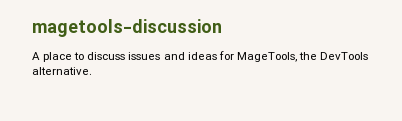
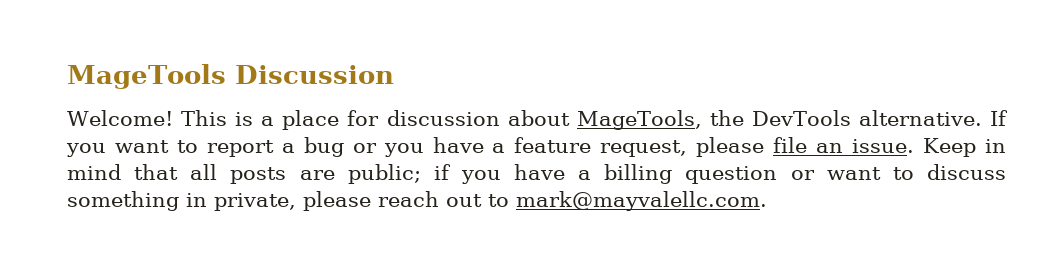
[32,19,222,37] [32,51,369,62] [32,67,92,75] magetools-discussion // A place to discuss issues and ideas for MageTools, the DevTools alternative. -> [67,64,394,89] [67,110,1009,130] [66,137,1007,157] [67,164,1006,184] [67,191,767,211] MageTools Discussion // Welcome! This is a place for discussion about MageTools, the DevTools alternative. If you want to report a bug or you have a feature request, please file an issue. Keep in mind that all posts are public; if you have a billing question or want to discuss something in private, please reach out to mark@mayvalellc.com.

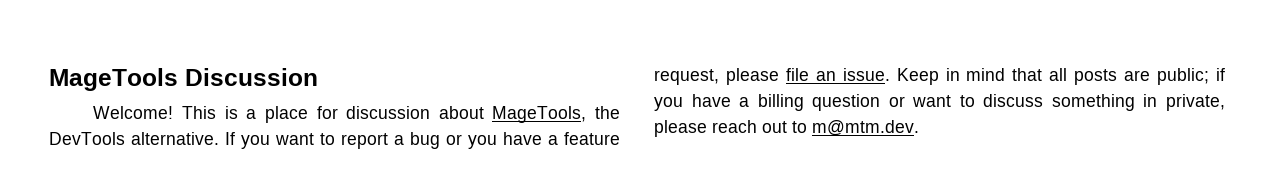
[516,191,767,211] mark@mayvalellc.com. -> [812,120,919,136] m@mtm.dev.

